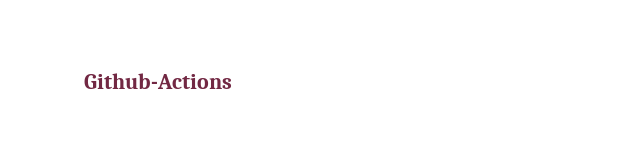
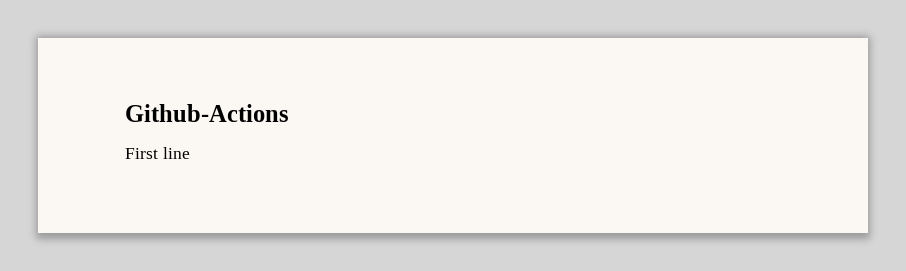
(232, 81) none -> [125,147,190,159] // First line

